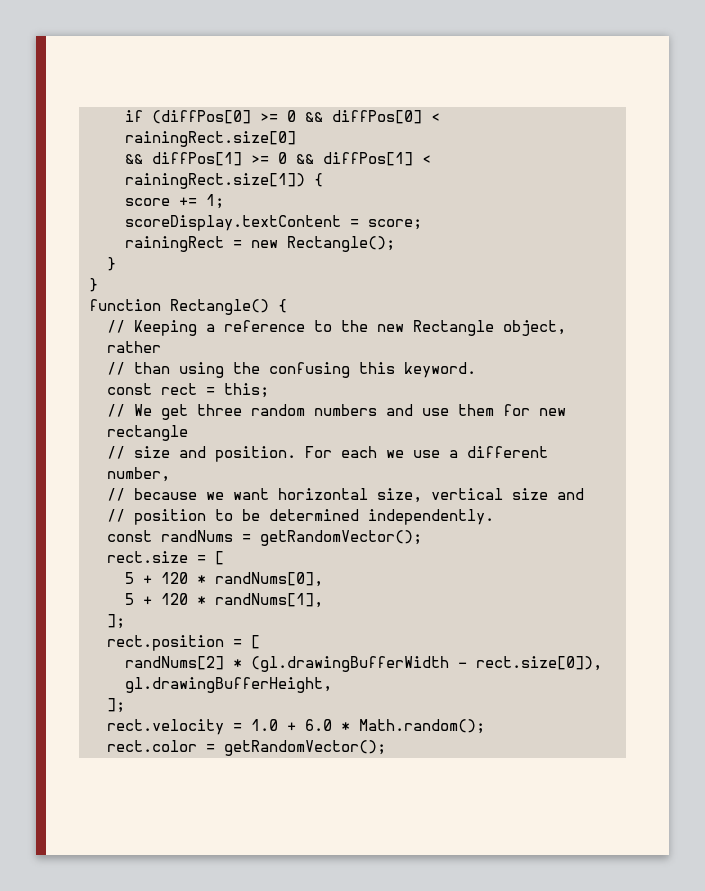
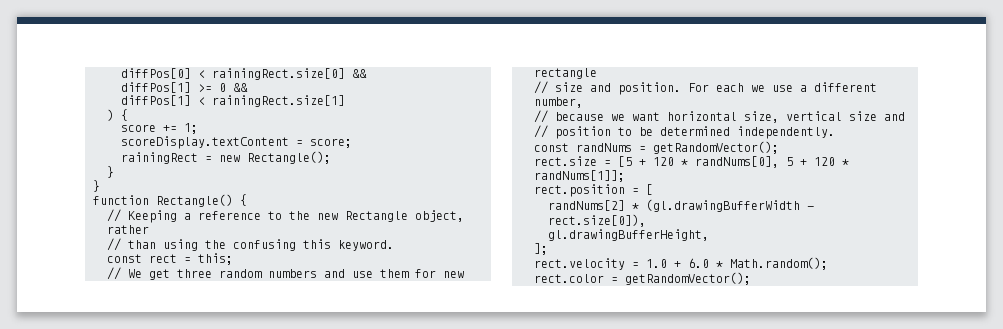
[125,110,324,124] if (diffPos[0] >= 0 && -> (120, 73) none
[125,154,144,164] // && -> [351,69,367,78] && //
(315, 159) none -> (248, 87) //
[125,173,306,189] rainingRect.size[1]) -> [211,95,345,107] [106,109,114,121] rainingRect.size[1] // )
[215,551,225,565] [125,572,324,587] [125,593,324,608] [107,614,126,629] [ // 5 + 120 * randNums[0], // 5 + 120 * randNums[1], // ]; -> [617,156,849,168] [533,170,625,182] [5 + 120 * randNums[0], 5 + 120 * randNums[1]];

